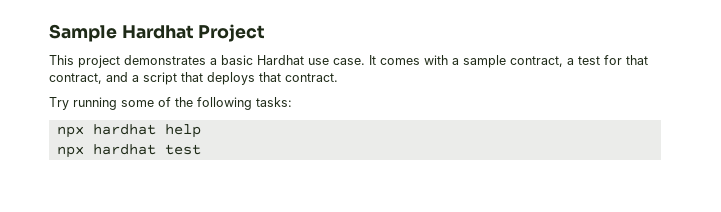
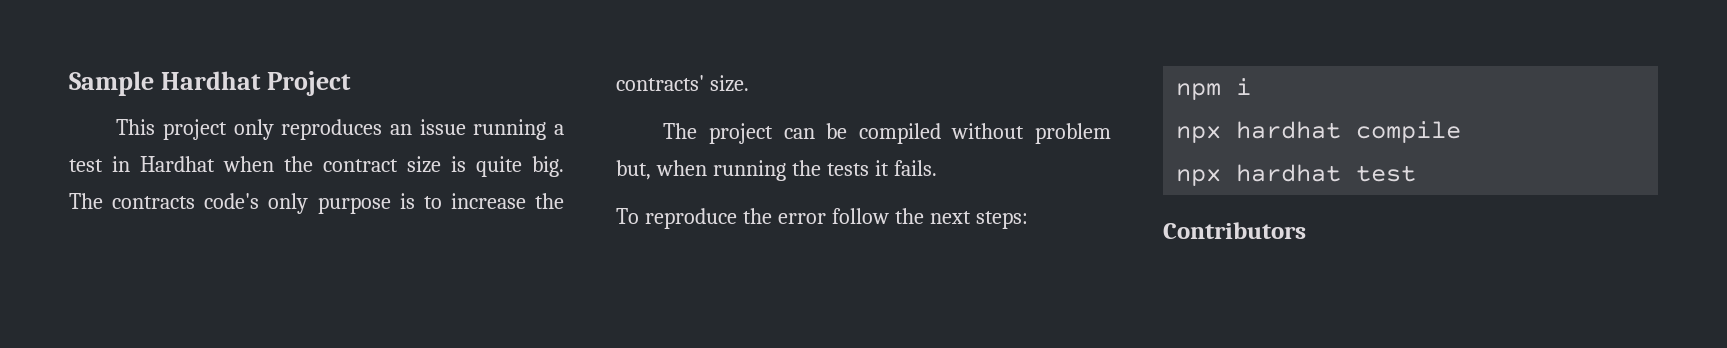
[124,55,648,68] [49,72,338,85] [49,97,292,110] [56,124,201,138] demonstrates a basic Hardhat use case. It comes with a sample contract, a test for that contract, and a script that deploys that contract. // Try running some of the following tasks: // npx hardhat help -> [233,119,564,140] [69,156,564,177] [69,193,564,214] [616,75,749,92] [663,123,1111,144] [616,160,937,181] [616,208,1028,229] [1176,78,1252,100] [1176,121,1462,143] only reproduces an issue running a test in Hardhat when the contract size is quite big. The contracts code's only purpose is to increase the contracts' size. // The project can be compiled without problem but, when running the tests it fails. // To reproduce the error follow the next steps: // npm i // npx hardhat compile
(201, 149) none -> [1163,222,1306,239] // Contributors

